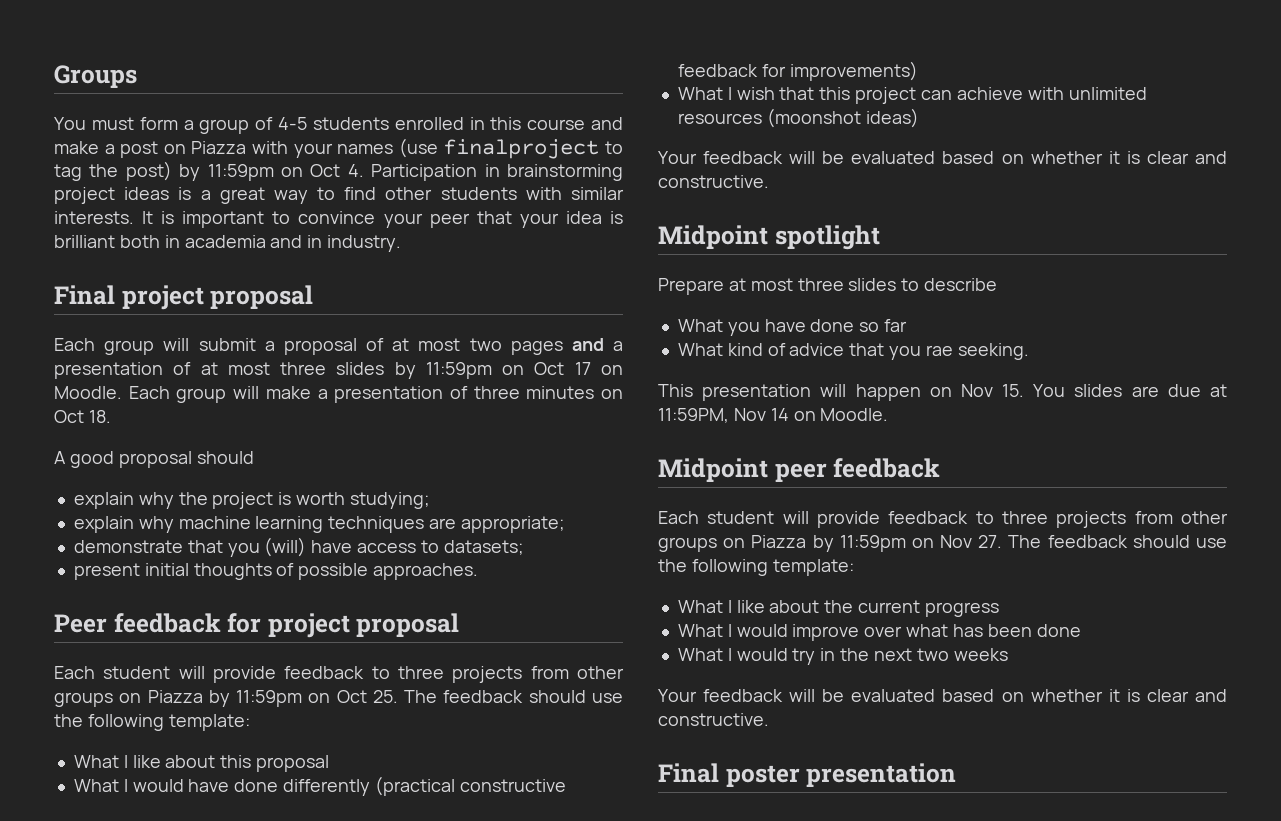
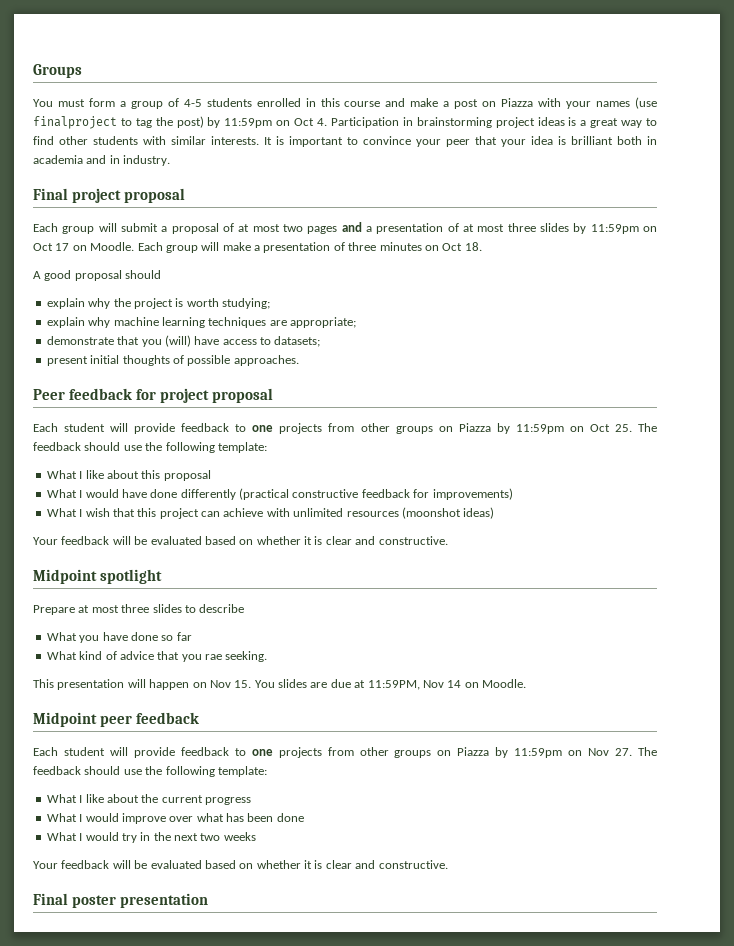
[398,666,444,679] three -> [252,425,274,432] one
[1002,511,1048,524] three -> [251,749,273,756] one

